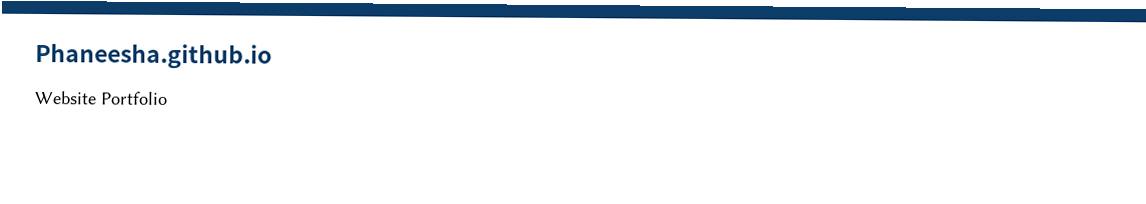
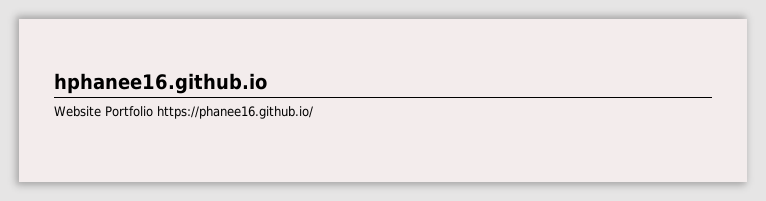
[35,42,272,70] Phaneesha.github.io -> [54,73,267,94] hphanee16.github.io
(168, 98) none -> [157,106,313,119] https://phanee16.github.io/

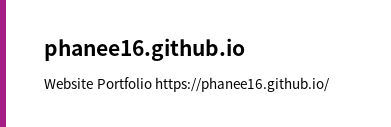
[54,73,267,94] hphanee16.github.io -> [44,38,245,61] phanee16.github.io

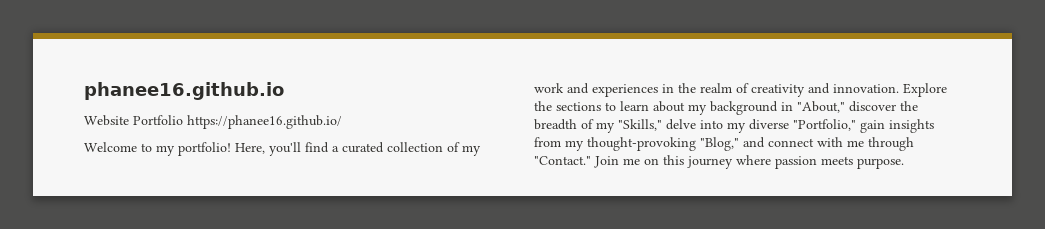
(331, 84) none -> [84,142,481,156] [534,83,947,97] [534,101,918,115] [534,119,934,133] [534,137,914,151] [534,155,904,169] // Welcome to my portfolio! Here, you'll find a curated collection of my work and experiences in the realm of creativity and innovation. Explore the sections to learn about my background in "About," discover the breadth of my "Skills," delve into my diverse "Portfolio," gain insights from my thought-provoking "Blog," and connect with me through "Contact." Join me on this journey where passion meets purpose.

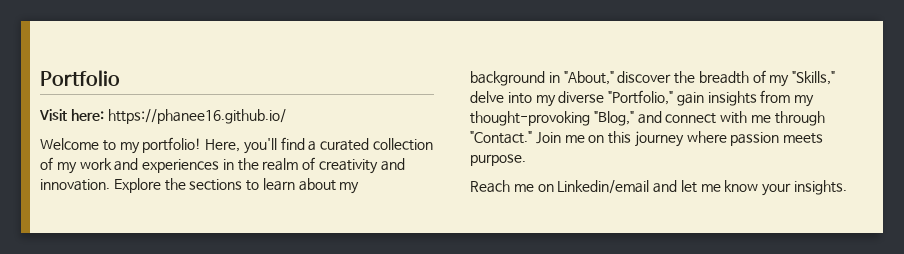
[84,82,284,100] [84,115,183,126] phanee16.github.io // Website Portfolio -> [40,70,120,87] [39,109,104,121] Portfolio // Visit here:
(904, 163) none -> [470,180,848,196] // Reach me on Linkedin/email and let me know your insights.

